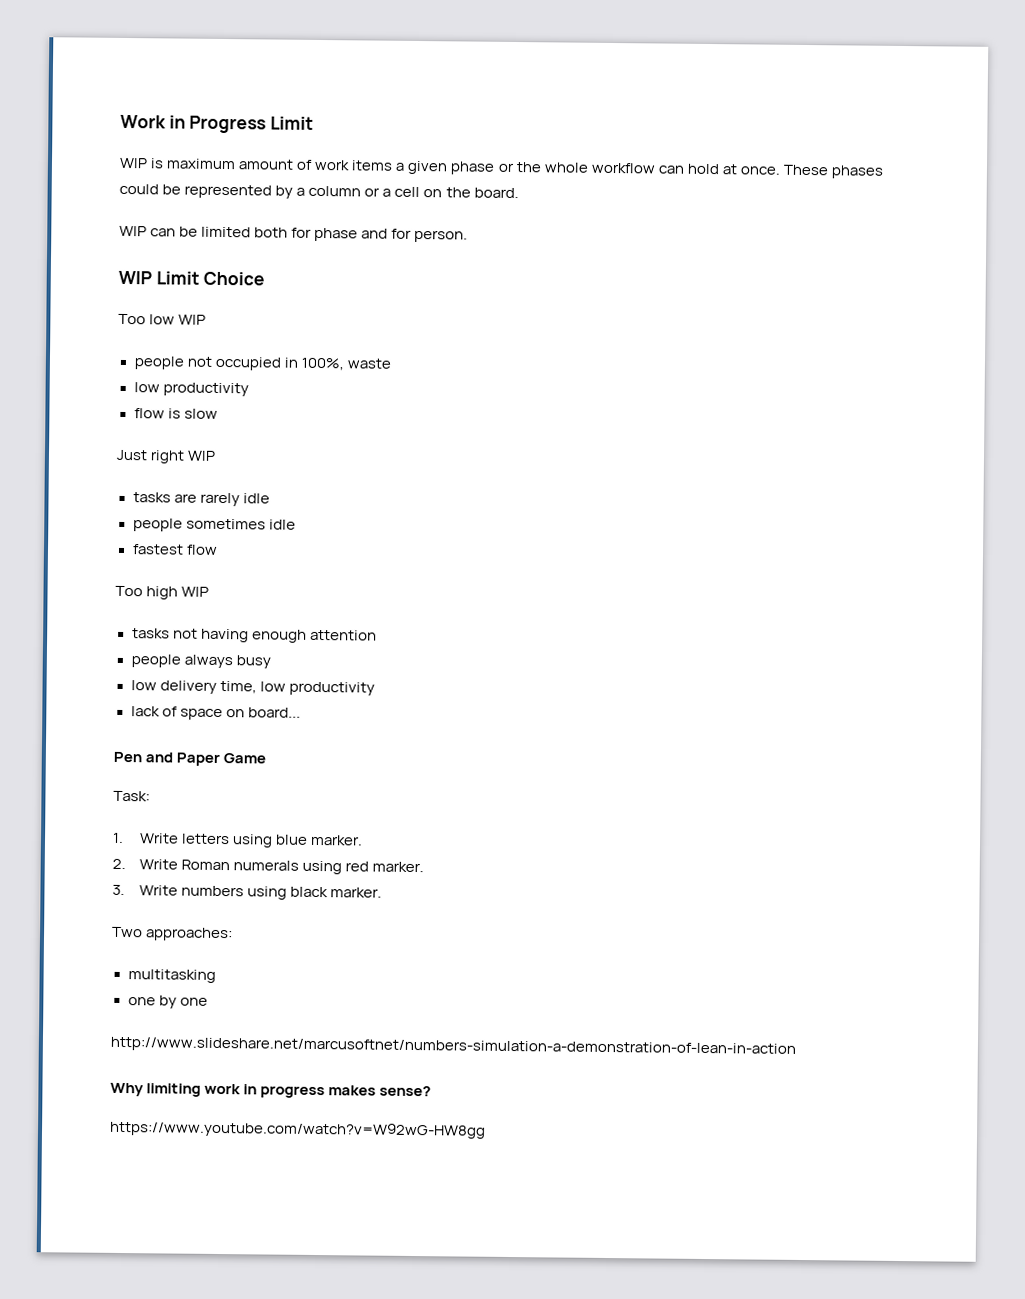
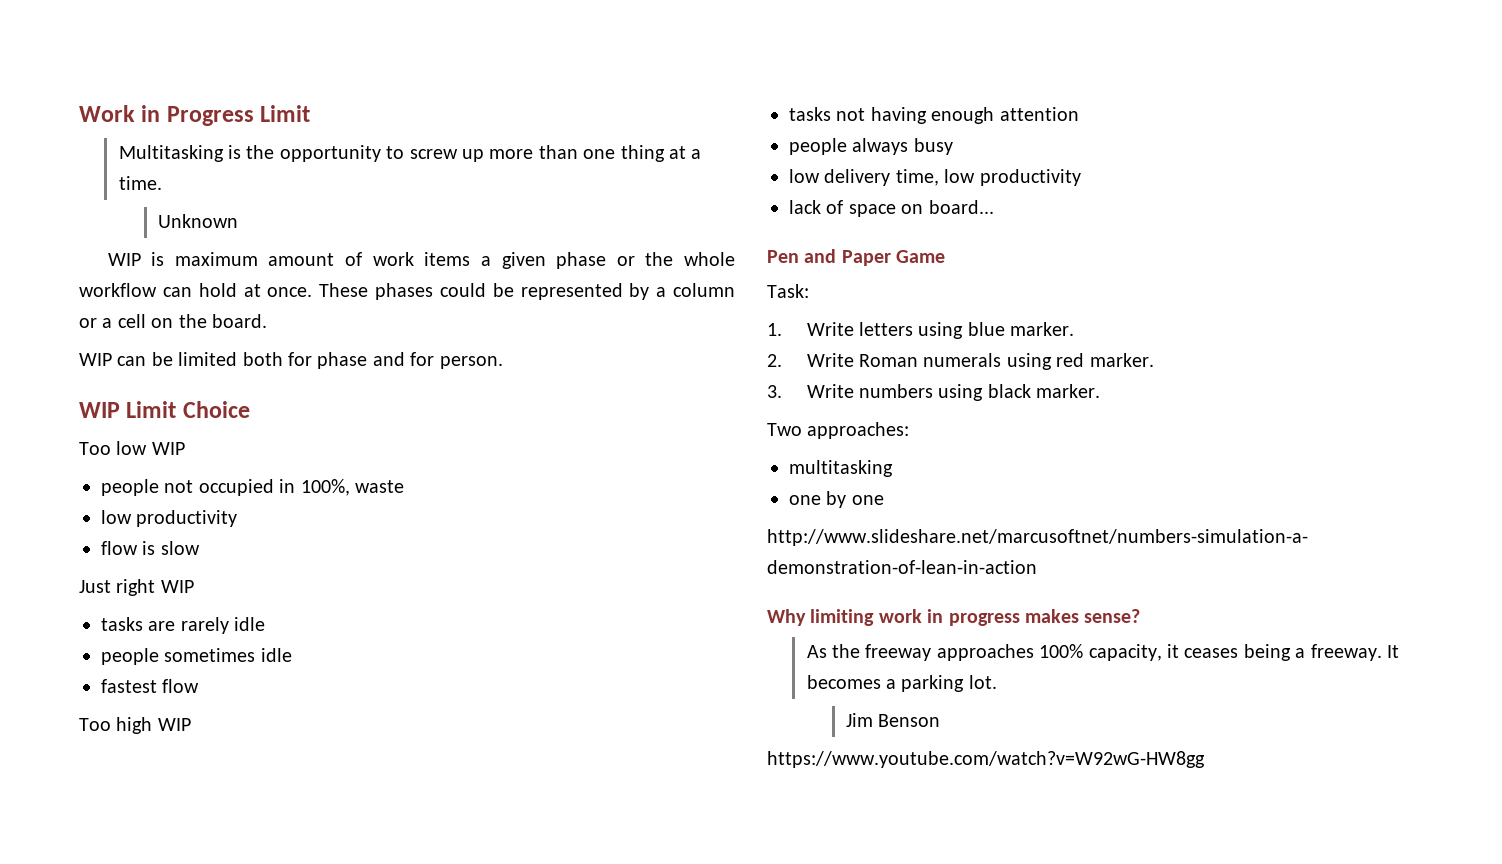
(315, 123) none -> [118,145,702,162] [118,176,162,190] [157,214,238,228] // Multitasking is the opportunity to screw up more than one thing at a time. // Unknown
(432, 1091) none -> [806,644,1399,661] [806,675,997,692] [845,713,941,727] // As the freeway approaches 100% capacity, it ceases being a freeway. It becomes a parking lot. // Jim Benson

